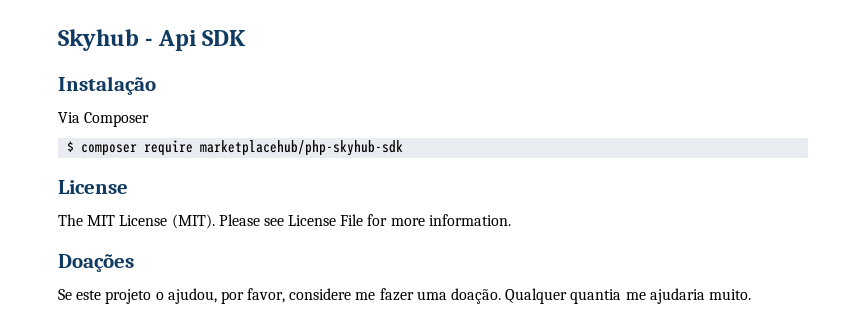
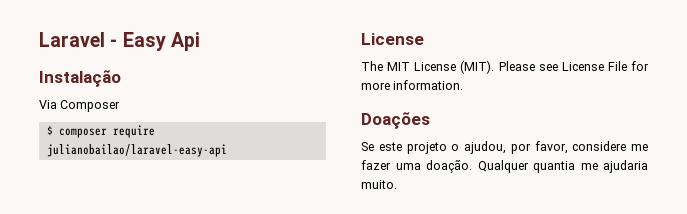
[58,29,153,51] Skyhub - -> [39,32,166,51] Laravel - Easy
[202,30,247,46] SDK -> (200, 41) none
[200,140,404,156] marketplacehub/php-skyhub-sdk -> [46,144,227,157] julianobailao/laravel-easy-api

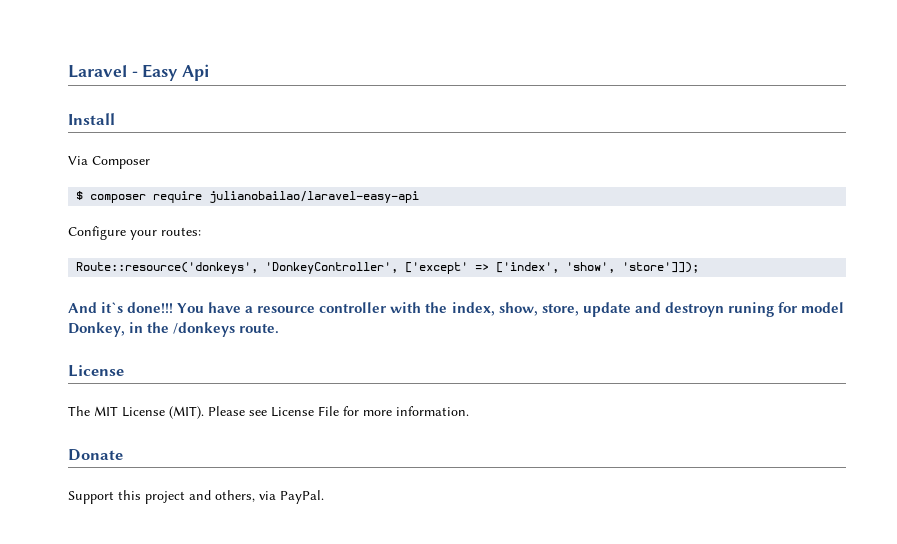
[39,70,121,87] Instalação -> [68,113,115,125] Install
(227, 150) none -> [68,226,201,240] [76,262,700,274] [68,302,844,317] [68,322,280,337] // Configure your routes: // Route::resource('donkeys', 'DonkeyController', ['except' => ['index', 'show', 'store']]); // And it`s done!!! You have a resource controller with the index, show, store, update and destroyn runing for model Donkey, in the /donkeys route.
[361,112,430,129] [361,141,648,154] [361,160,648,173] [361,180,397,189] Doações // Se este projeto o ajudou, por favor, considere me fazer uma doação. Qualquer quantia me ajudaria muito. -> [68,449,123,461] [68,490,324,504] Donate // Support this project and others, via PayPal.

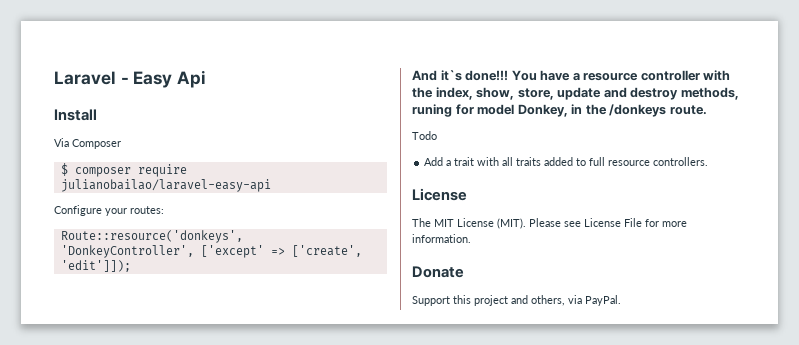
[496,262,700,273] ['index', 'show', 'store']]); -> [291,245,362,257] [60,260,131,272] ['create', 'edit']]);
[664,302,724,317] destroyn -> [630,87,739,100] destroy methods,
(280, 328) none -> [412,131,437,140] [424,157,709,166] // Todo // Add a trait with all traits added to full resource controllers.

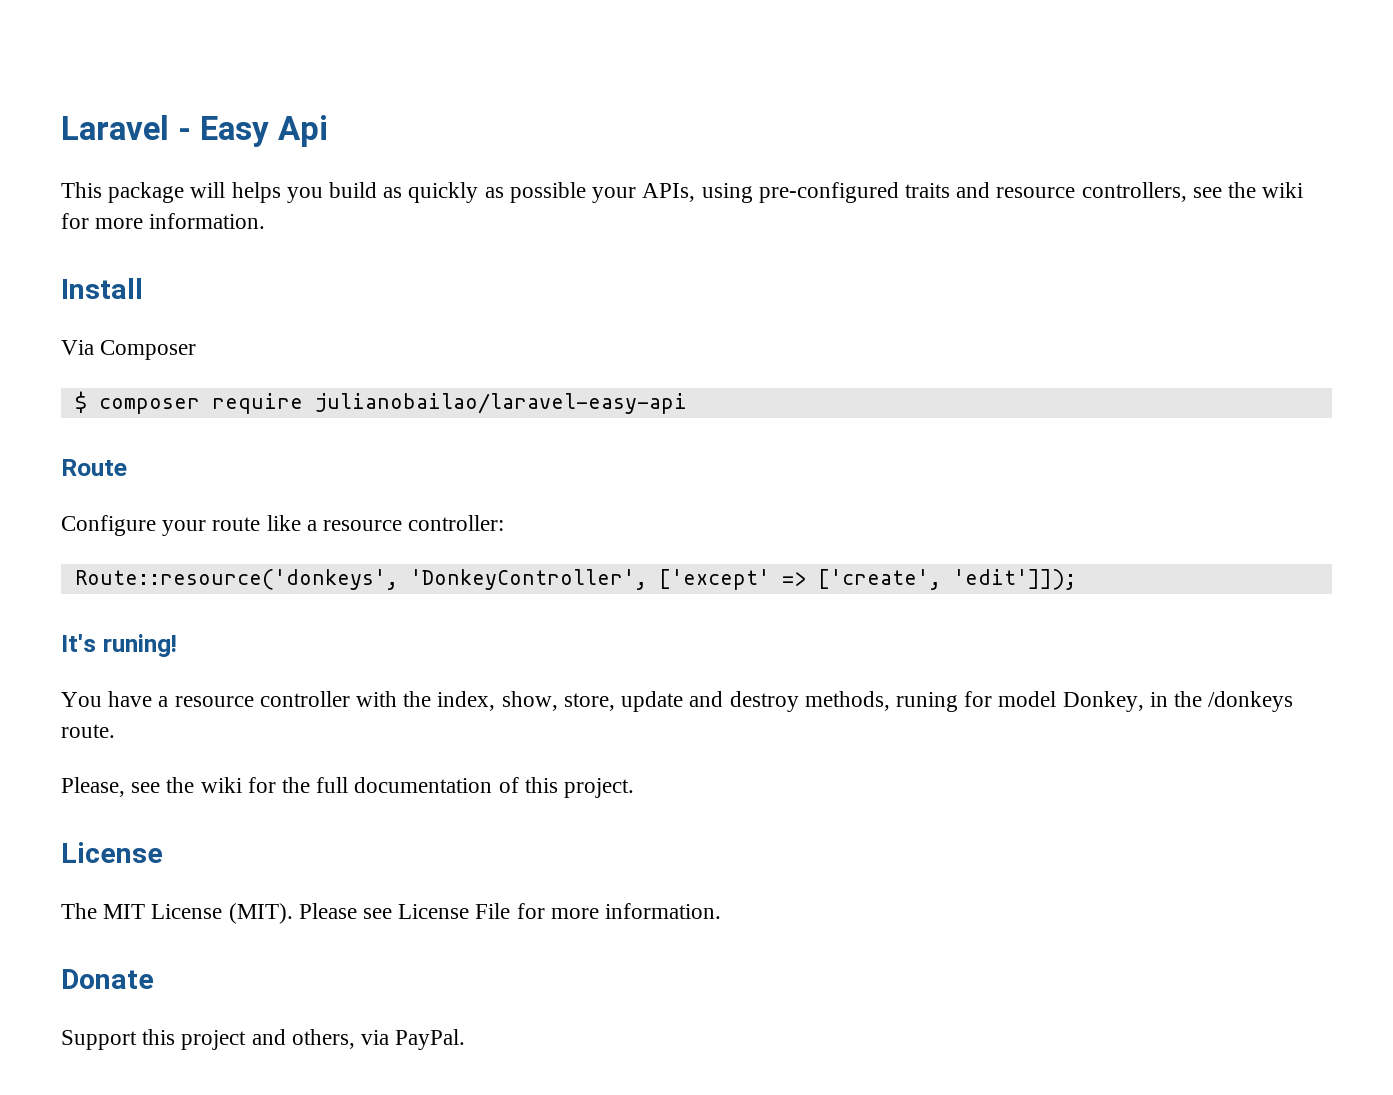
(207, 79) none -> [61,182,1304,203] [61,213,266,229] // This package will helps you build as quickly as possible your APIs, using pre-configured traits and resource controllers, see the wiki for more information.
(271, 185) none -> [61,459,127,476] // Route
[130,206,164,214] routes: -> [212,515,505,531] route like a resource controller:
[412,70,509,81] And it`s done!!! -> [61,634,177,657] It's runing! //
[412,131,437,140] [424,157,709,166] Todo // Add a trait with all traits added to full resource controllers. -> [61,777,635,798] Please, see the wiki for the full documentation of this project.

